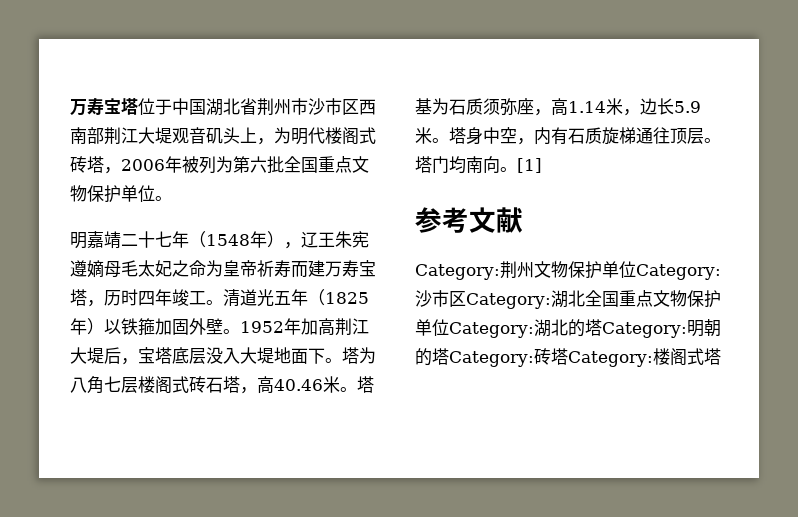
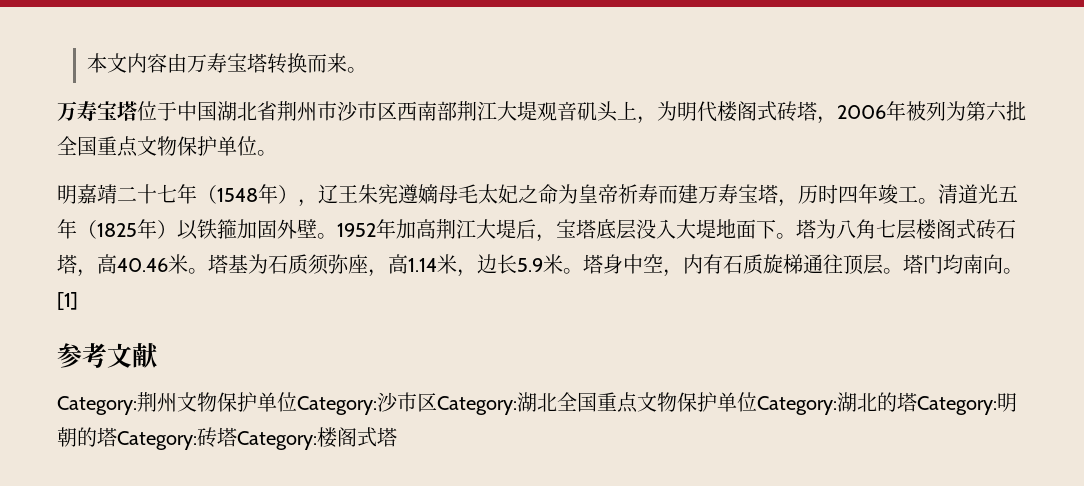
(70, 107) none -> [86,53,367,74] 本文内容由万寿宝塔转换而来。 //

